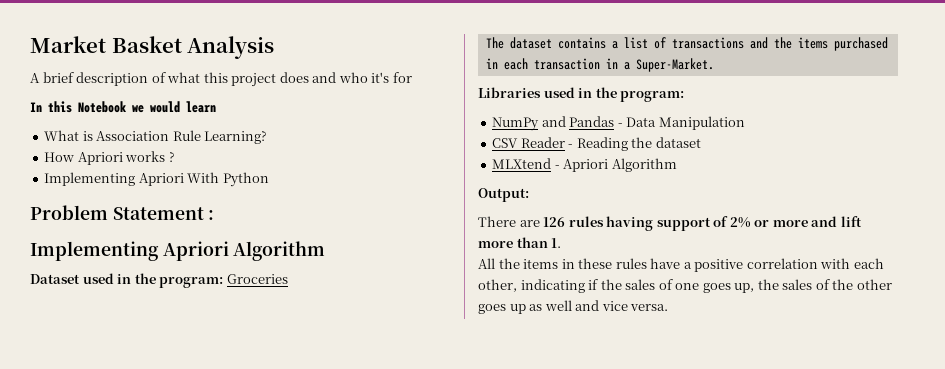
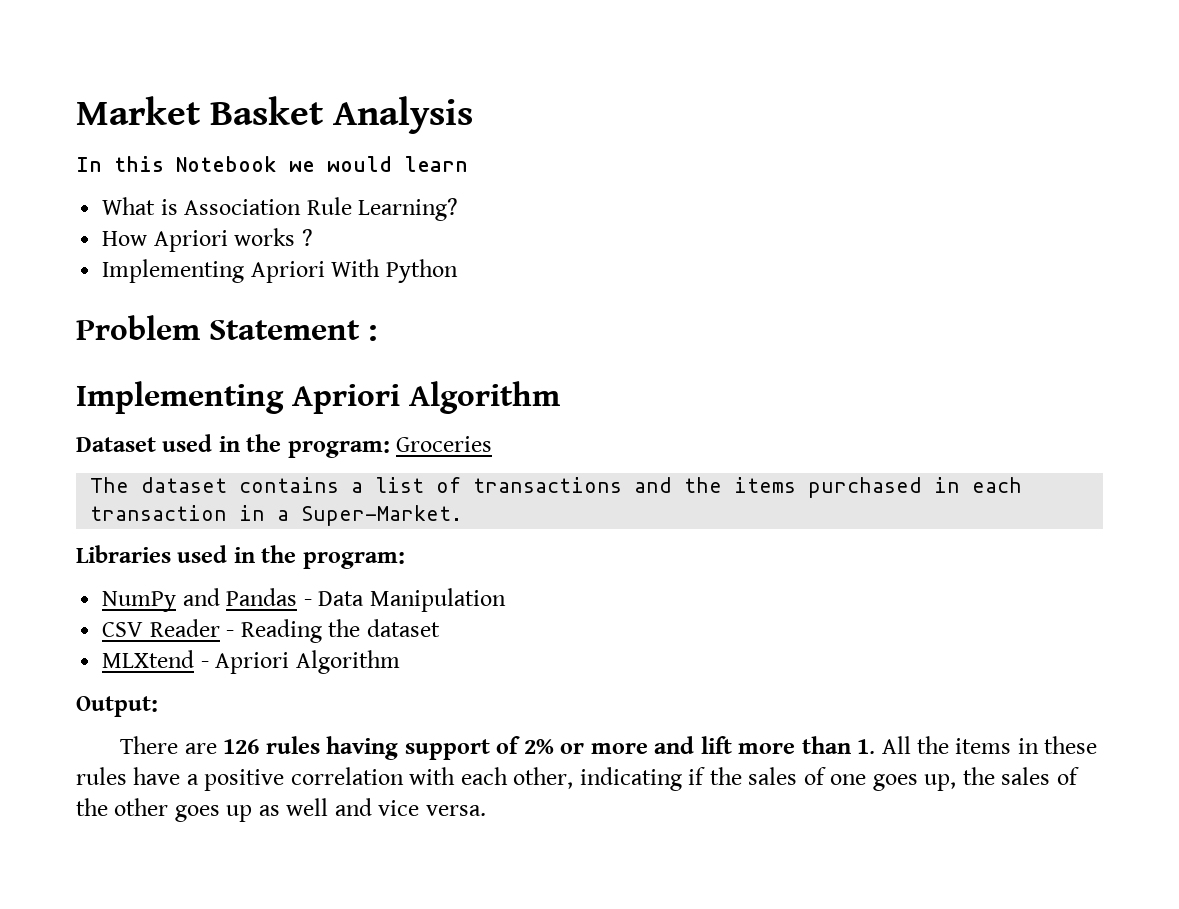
[30,72,412,87] // A brief description of what this project does and who it's for -> (474, 115) none
(562, 243) // -> (876, 746) none

